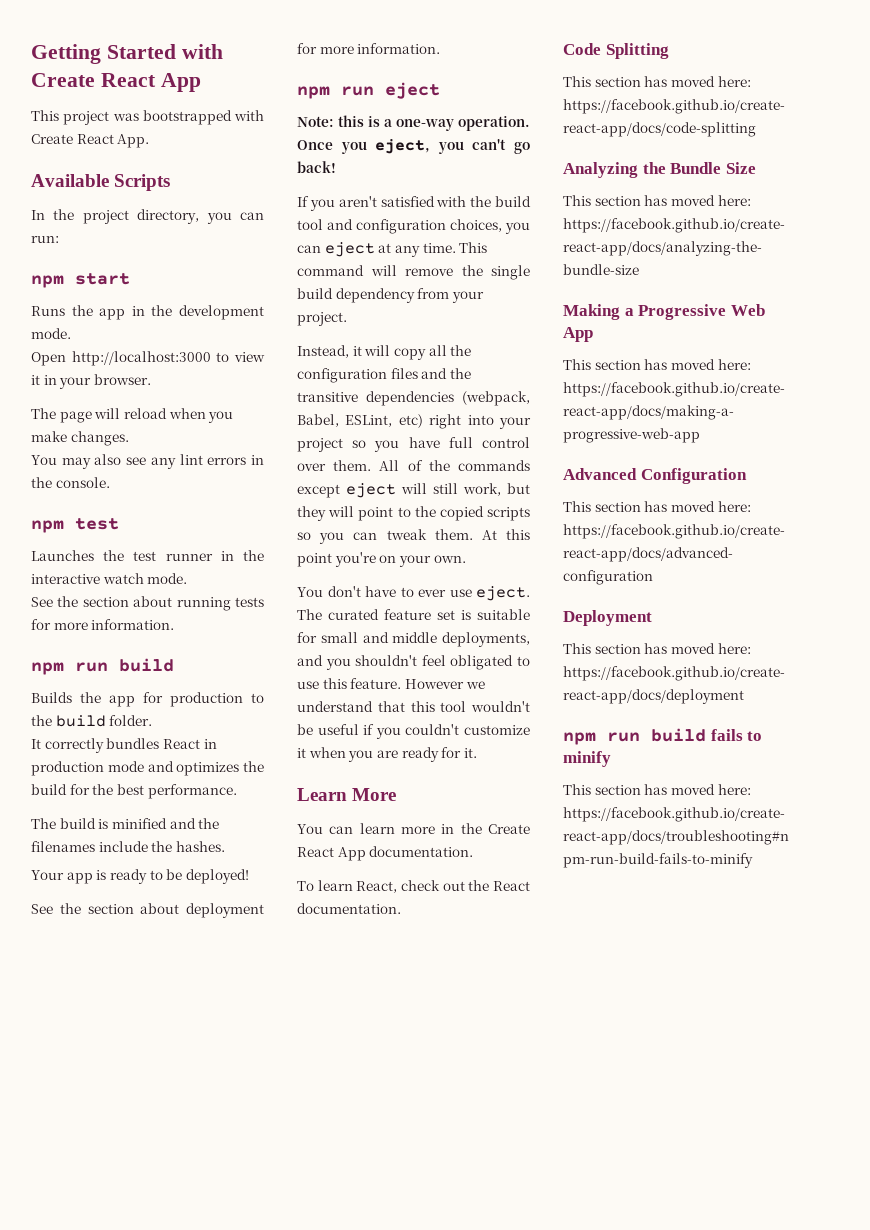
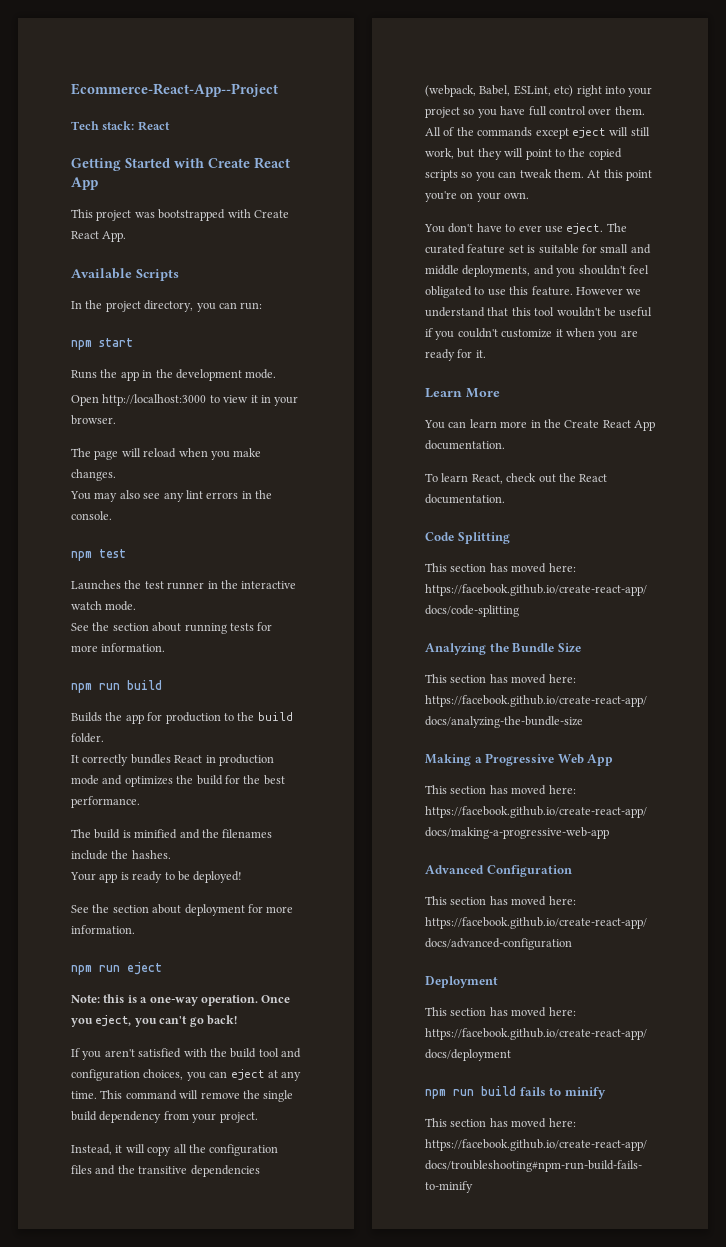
(31, 54) none -> [71,83,278,97] [71,121,170,131] Ecommerce-React-App--Project // Tech stack: React //

